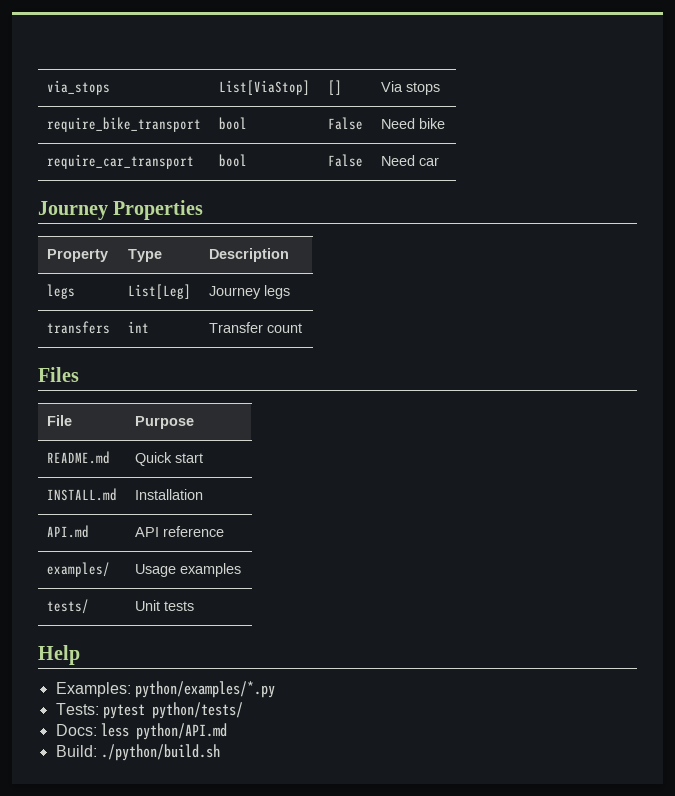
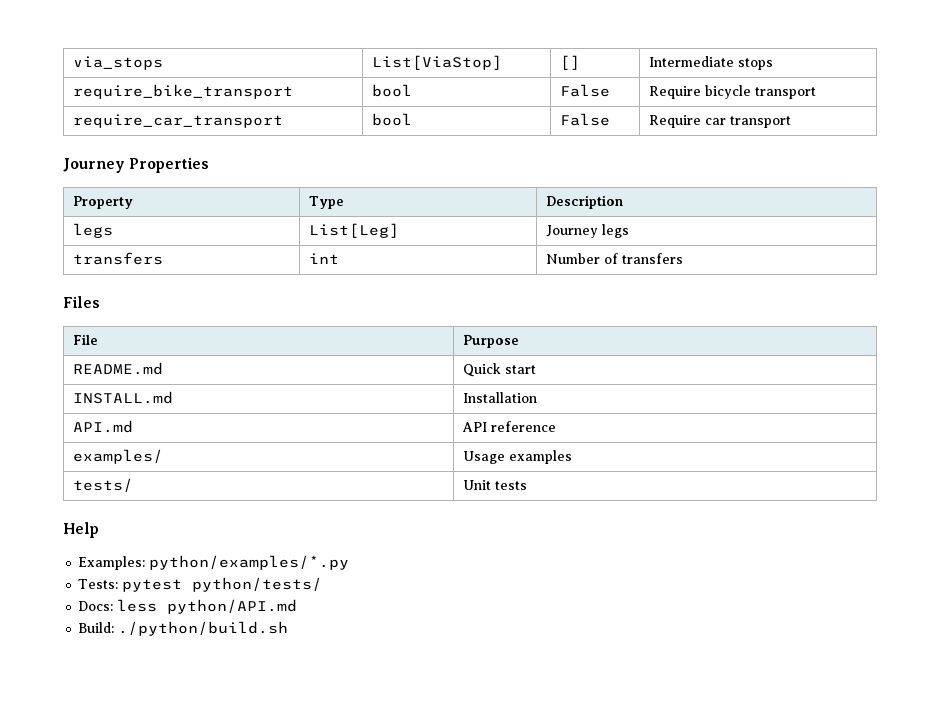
[380,81,403,92] Via -> [649,56,735,67] Intermediate
[380,118,445,129] Need bike -> [649,85,817,99] Require bicycle transport
[380,155,415,166] Need -> [649,115,702,128] Require
(439, 161) none -> [730,116,792,128] transport
[208,322,302,333] Transfer count -> [546,253,684,264] Number of transfers

